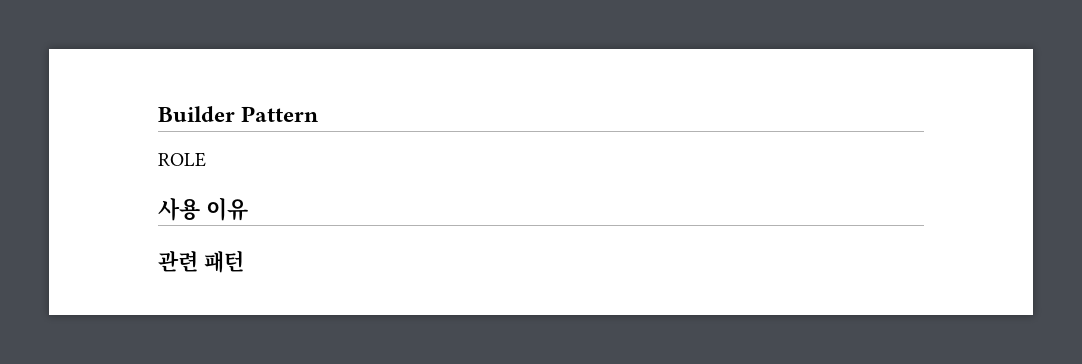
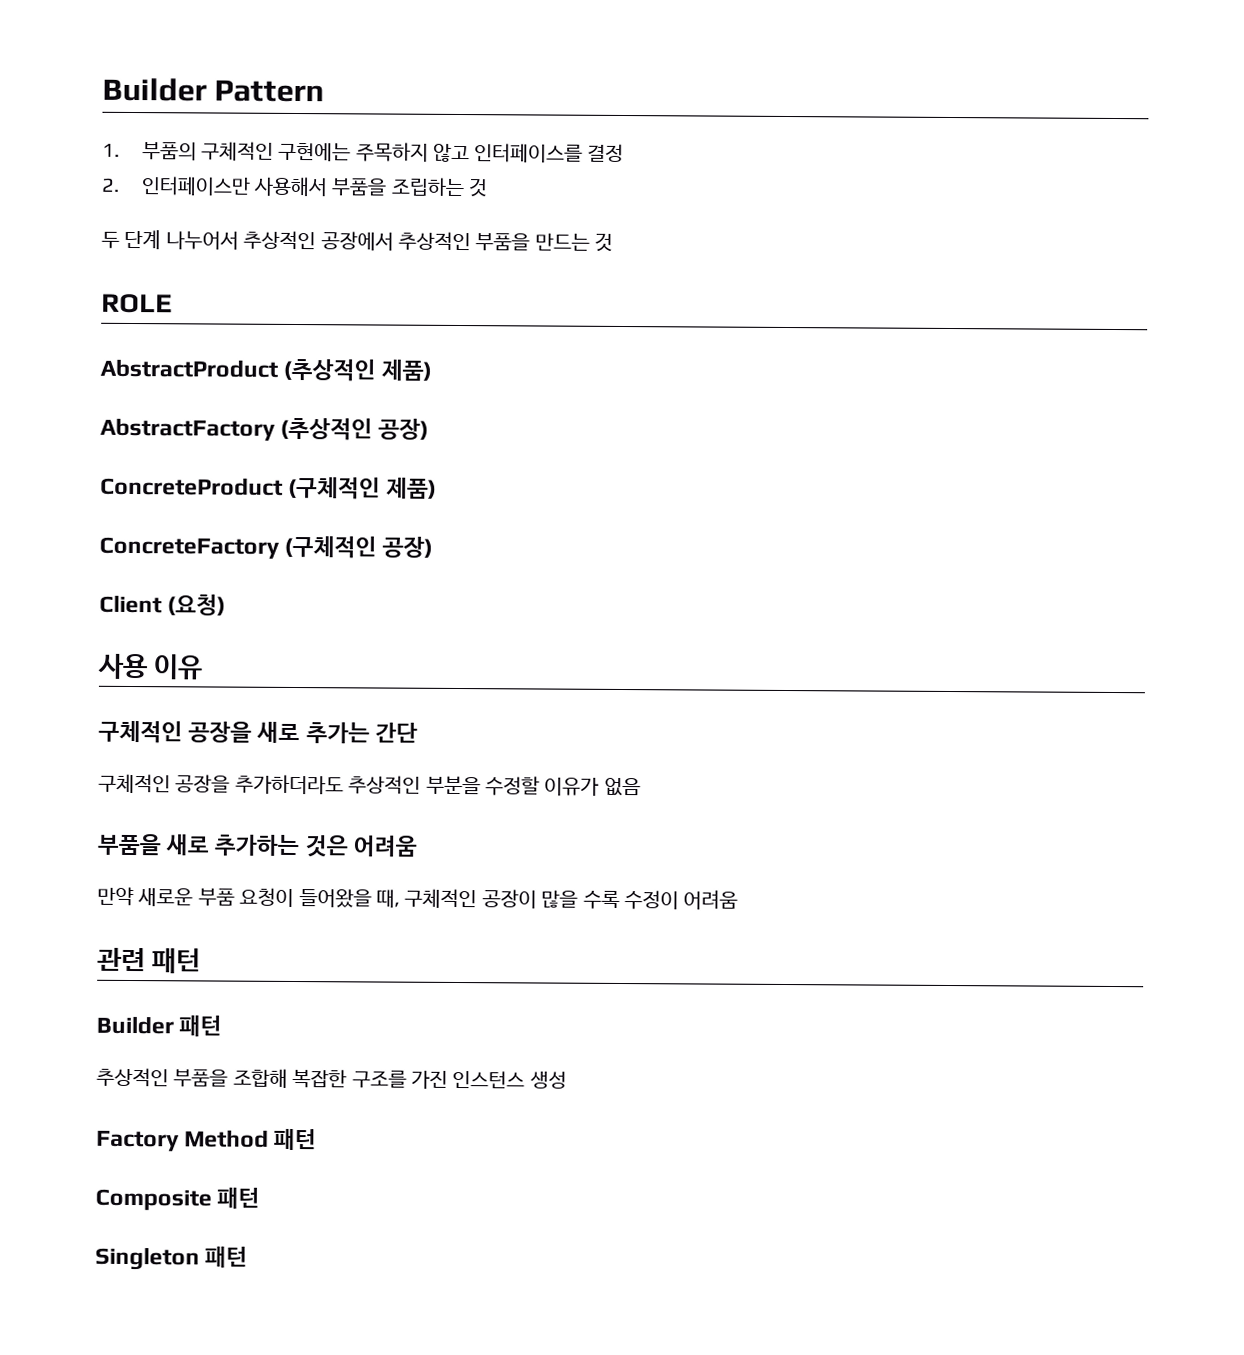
[158,152,206,167] [158,197,248,221] [158,250,198,272] ROLE // 사용 이유 // 관련 -> [102,141,625,163] [101,176,488,198] [101,229,614,252] [101,293,172,314] [100,358,433,382] [100,417,430,441] [100,476,438,500] [99,535,434,559] [99,594,227,616] [97,653,204,680] [98,720,418,744] [98,773,641,797] [97,833,418,858] [97,886,739,910] [97,947,202,974] [96,1015,223,1037] [96,1067,567,1089] [96,1128,318,1152] [95,1187,261,1211] [95,1246,200,1271] 1. 부품의 구체적인 구현에는 주목하지 않고 인터페이스를 결정 // 2. 인터페이스만 사용해서 부품을 조립하는 것 // 두 단계 나누어서 추상적인 공장에서 추상적인 부품을 만드는 것 // ROLE // AbstractProduct (추상적인 제품) // AbstractFactory (추상적인 공장) // ConcreteProduct (구체적인 제품) // ConcreteFactory (구체적인 공장) // Client (요청) // 사용 이유 // 구체적인 공장을 새로 추가는 간단 // 구체적인 공장을 추가하더라도 추상적인 부분을 수정할 이유가 없음 // 부품을 새로 추가하는 것은 어려움 // 만약 새로운 부품 요청이 들어왔을 때, 구체적인 공장이 많을 수록 수정이 어려움 // 관련 패턴 // Builder 패턴 // 추상적인 부품을 조합해 복잡한 구조를 가진 인스턴스 생성 // Factory Method 패턴 // Composite 패턴 // Singleton

